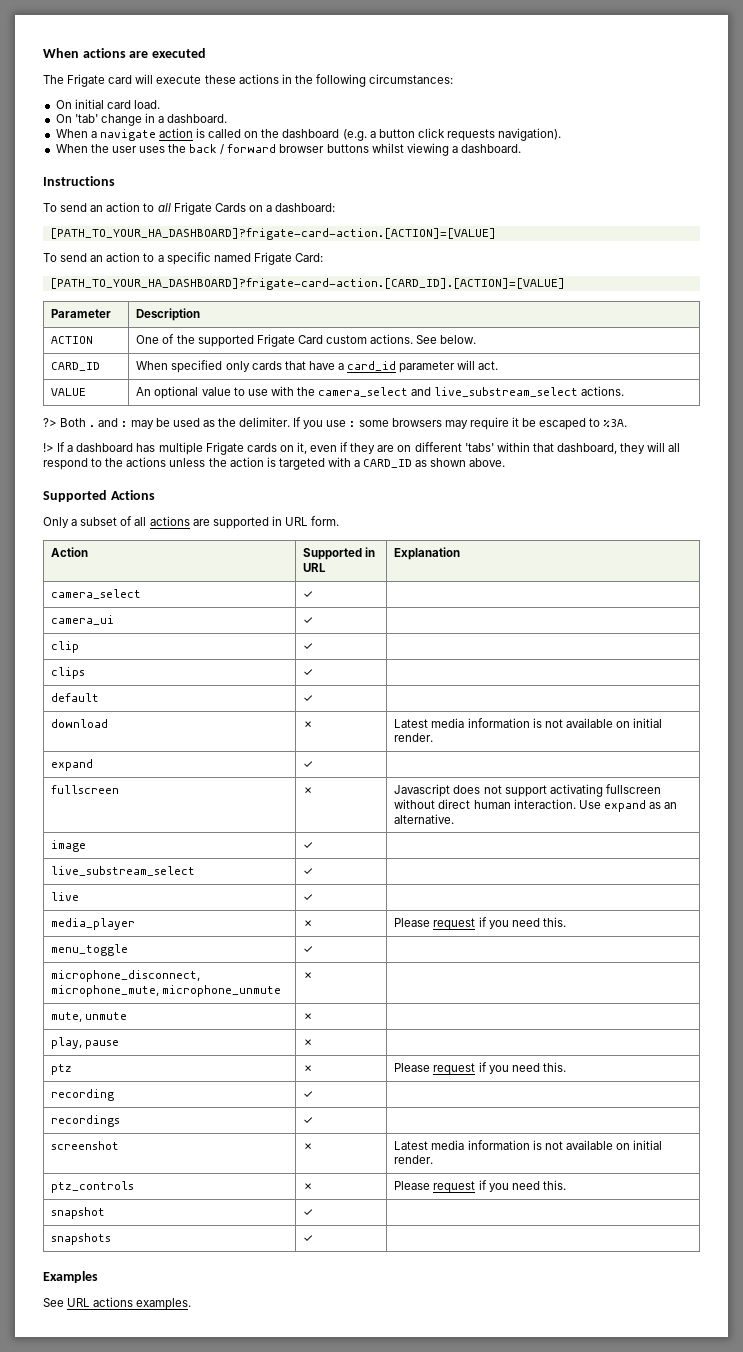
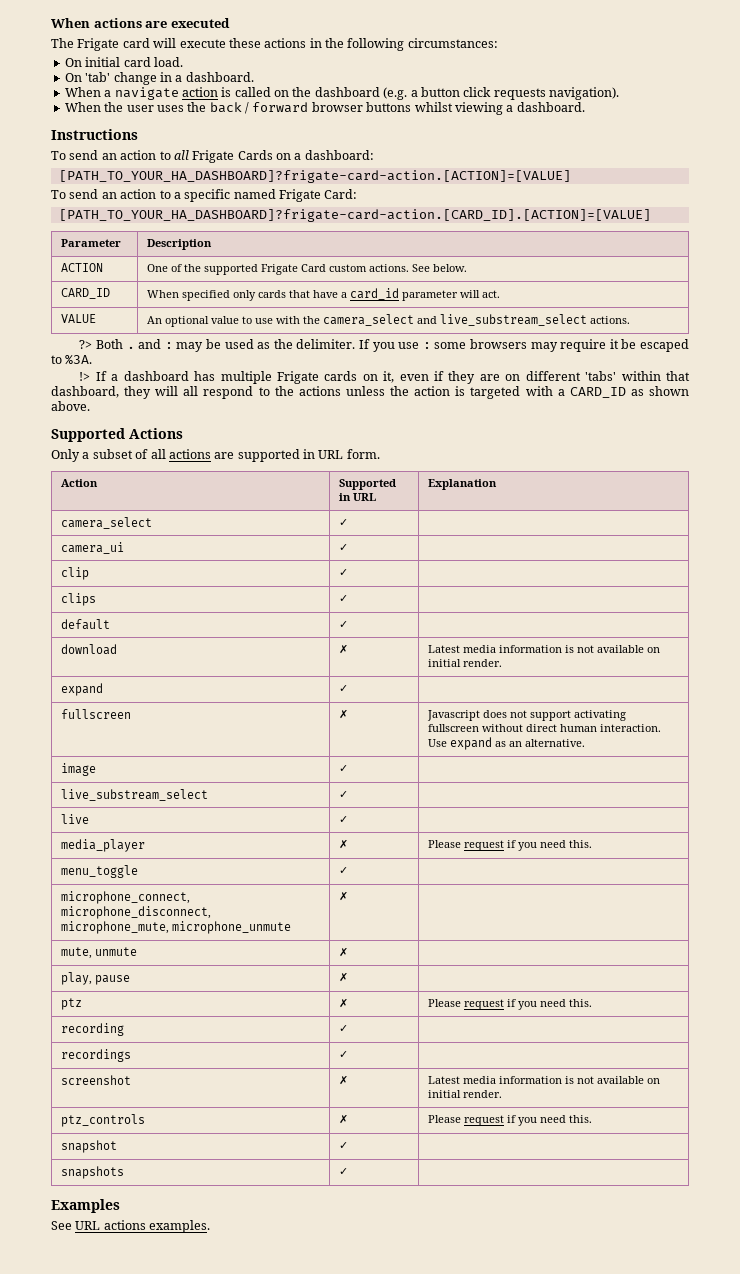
(314, 949) none -> [60,891,190,904] microphone_connect,

